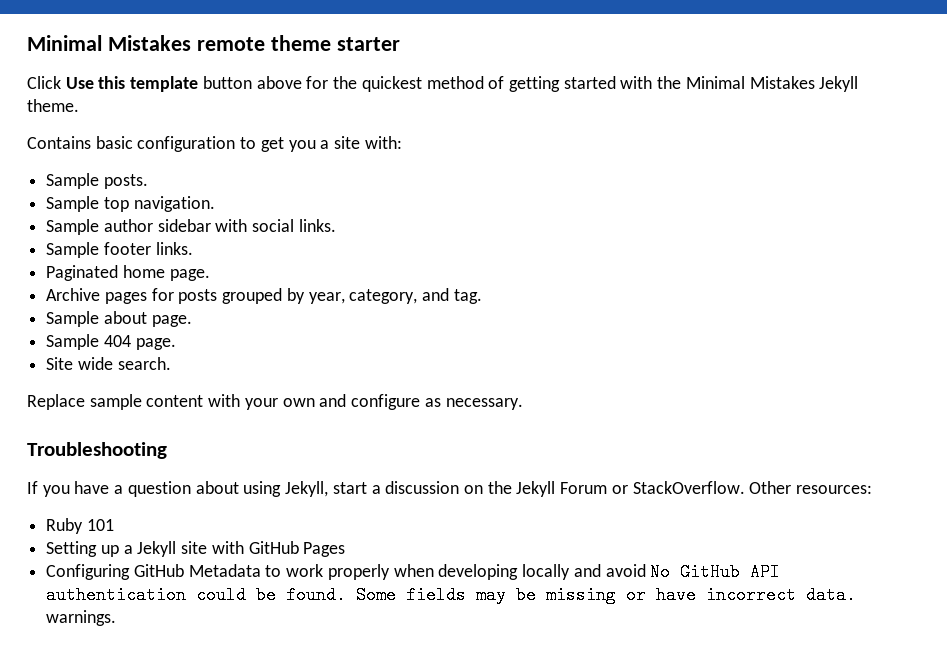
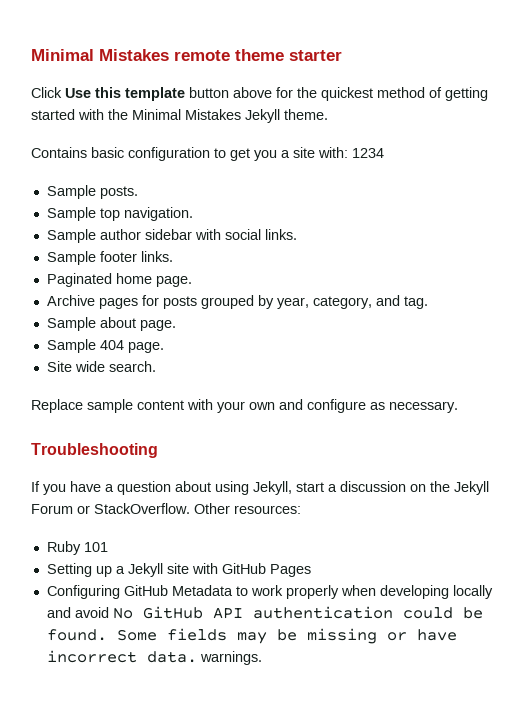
(402, 142) none -> [352,148,384,158] 1234

